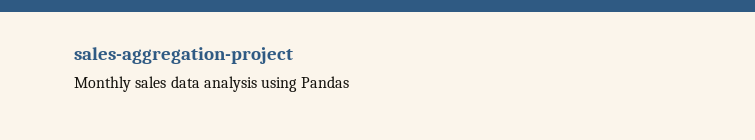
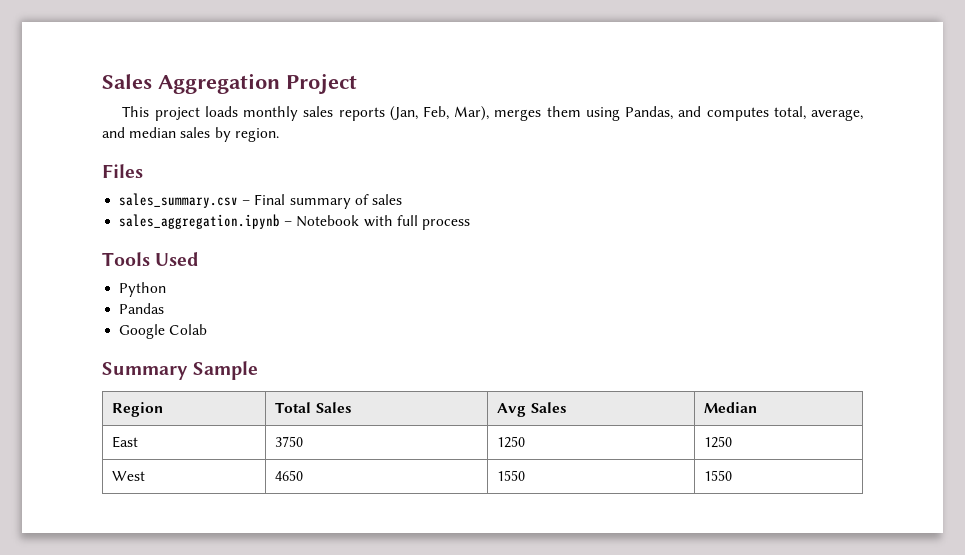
[74,47,293,64] [74,76,349,92] sales-aggregation-project // Monthly sales data analysis using Pandas -> [102,73,357,94] [122,106,863,121] [102,127,279,142] [102,164,143,178] [119,193,402,209] [119,214,470,230] [102,252,200,266] [119,282,167,297] [119,303,165,314] [119,324,208,339] [102,361,259,380] [112,402,164,417] [275,402,352,413] [497,402,567,417] [704,402,758,413] [112,436,139,448] [275,436,304,447] [497,436,526,448] [704,436,733,448] [112,471,146,481] [275,470,304,481] [497,470,526,481] [704,470,733,481] Sales Aggregation Project // This project loads monthly sales reports (Jan, Feb, Mar), merges them using Pandas, and computes total, average, and median sales by region. // Files // sales_summary.csv – Final summary of sales // sales_aggregation.ipynb – Notebook with full process // Tools Used // Python // Pandas // Google Colab // Summary Sample // Region | Total Sales | Avg Sales | Median // East | 3750 | 1250 | 1250 // West | 4650 | 1550 | 1550

